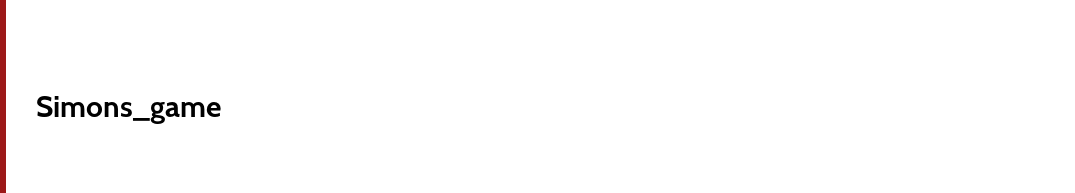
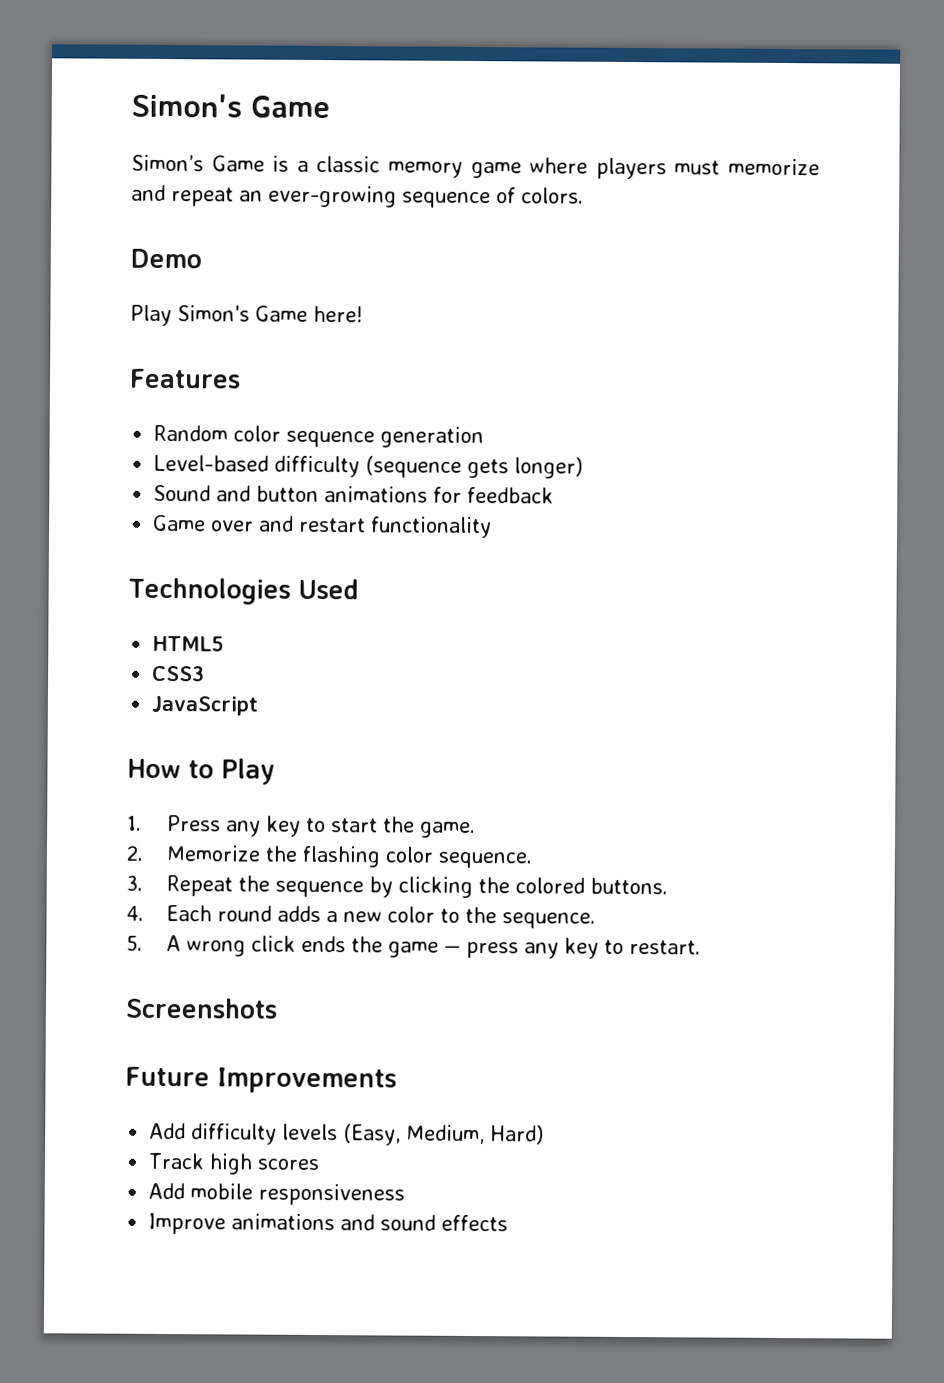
[36,96,221,124] Simons_game -> [131,93,330,119] [131,154,821,180] [131,184,584,209] [130,248,202,269] [130,304,363,327] [129,368,241,389] [153,424,485,449] [153,454,584,479] [153,484,555,504] [153,514,493,539] [128,577,359,605] [152,635,225,652] [152,665,206,682] [151,695,259,716] [127,758,275,785] [127,815,476,839] [126,845,532,869] [126,875,668,899] [126,905,596,929] [126,935,701,959] [125,997,278,1019] [125,1066,397,1094] [149,1122,545,1146] [148,1152,320,1175] [148,1182,406,1206] [148,1212,509,1235] Simon's Game // Simon’s Game is a classic memory game where players must memorize and repeat an ever-growing sequence of colors. // Demo // Play Simon's Game here! // Features // Random color sequence generation // Level-based difficulty (sequence gets longer) // Sound and button animations for feedback // Game over and restart functionality // Technologies Used // HTML5 // CSS3 // JavaScript // How to Play // 1. Press any key to start the game. // 2. Memorize the flashing color sequence. // 3. Repeat the sequence by clicking the colored buttons. // 4. Each round adds a new color to the sequence. // 5. A wrong click ends the game — press any key to restart. // Screenshots // Future Improvements // Add difficulty levels (Easy, Medium, Hard) // Track high scores // Add mobile responsiveness // Improve animations and sound effects

